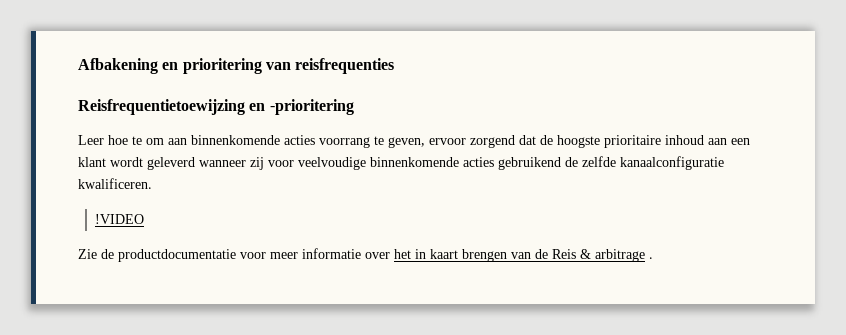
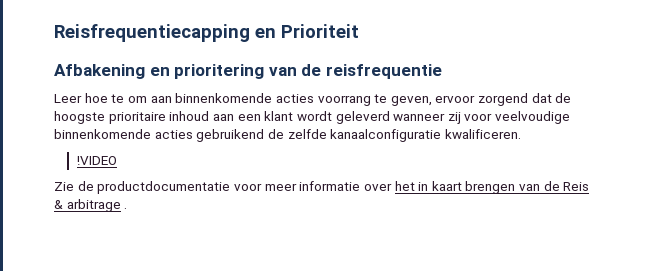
(78, 66) none -> [54,24,359,42] Reisfrequentiecapping en Prioriteit //
[295,58,395,74] [78,99,354,115] reisfrequenties // Reisfrequentietoewijzing en -prioritering -> [301,64,442,79] de reisfrequentie

